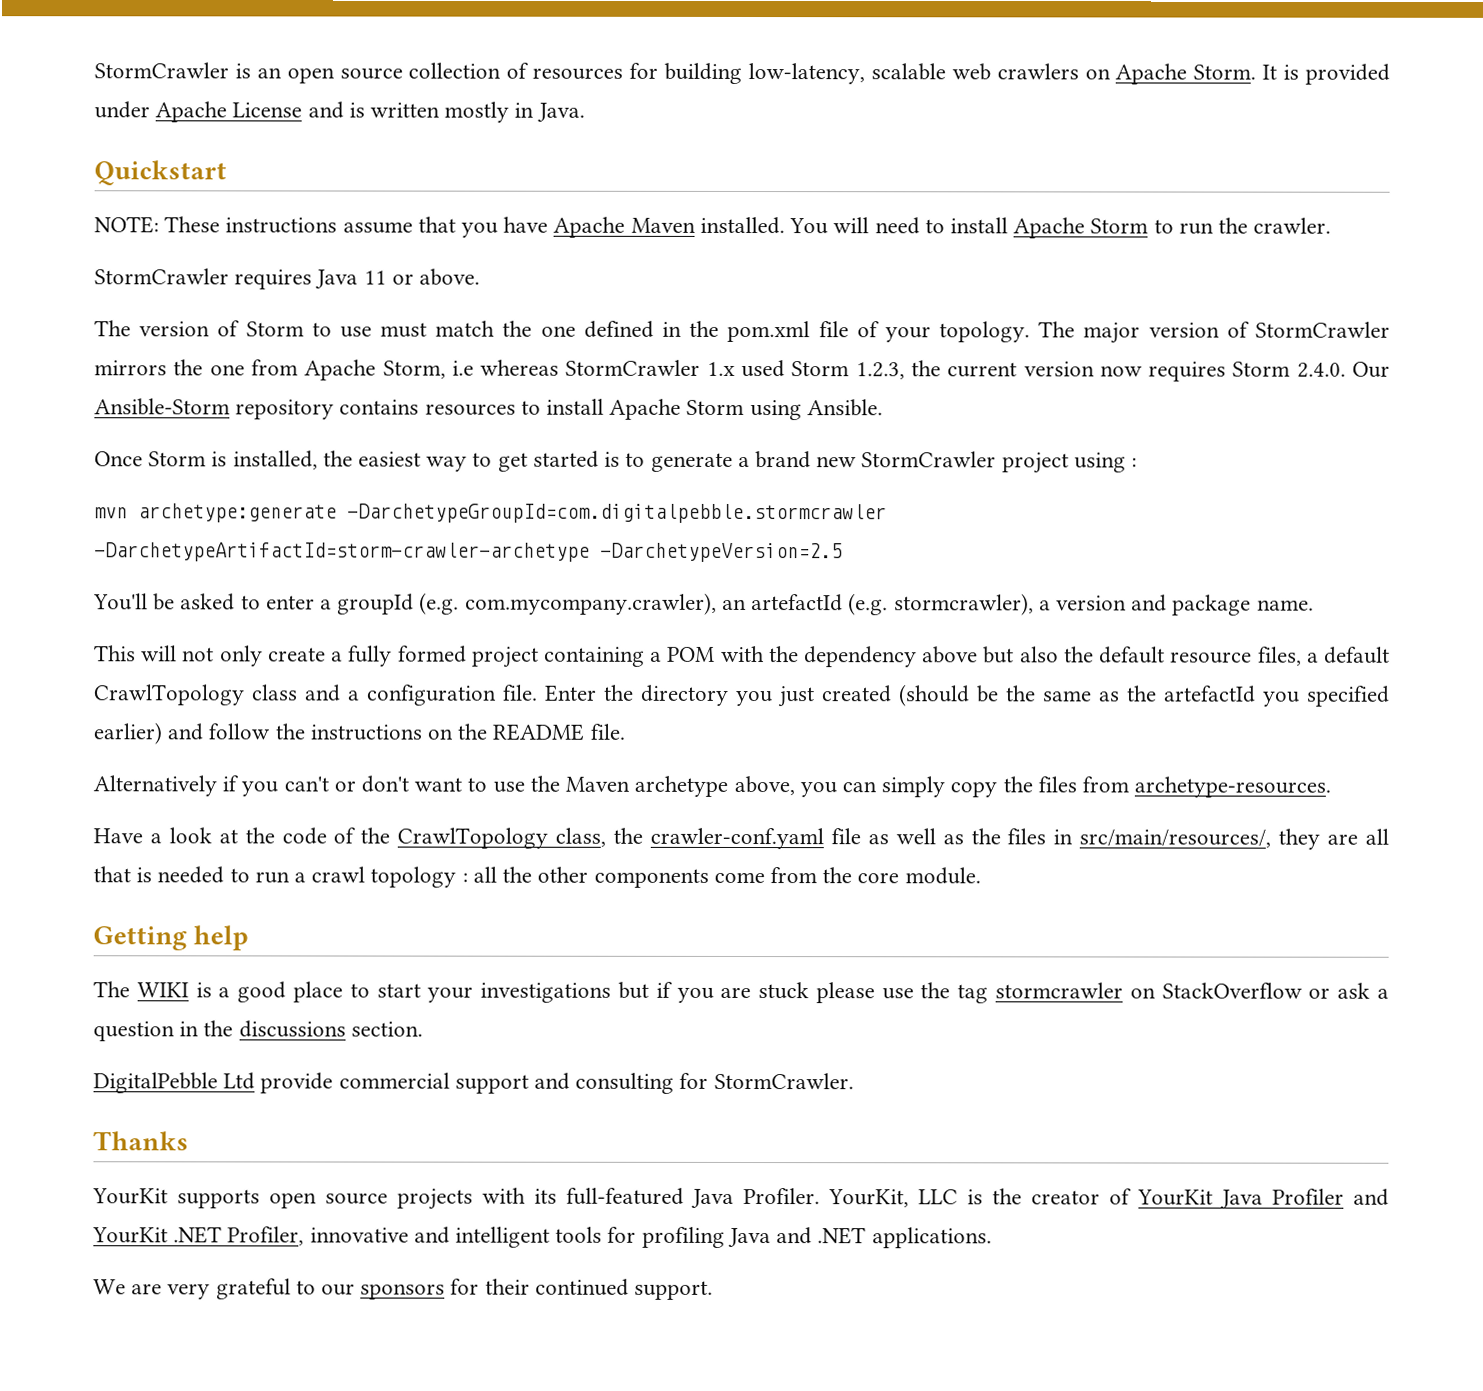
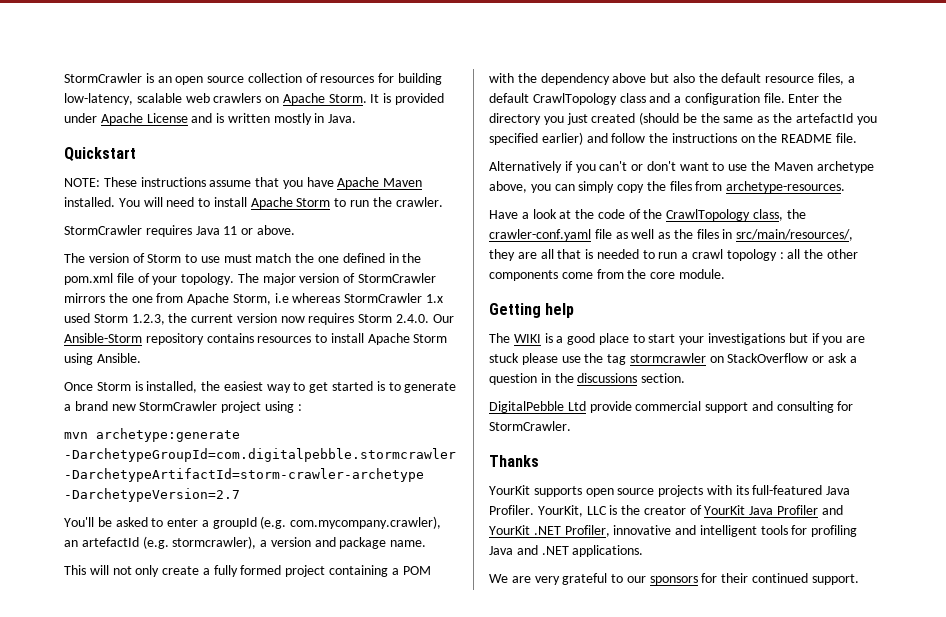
[600,542,843,563] -DarchetypeVersion=2.5 -> [64,488,240,502] -DarchetypeVersion=2.7

